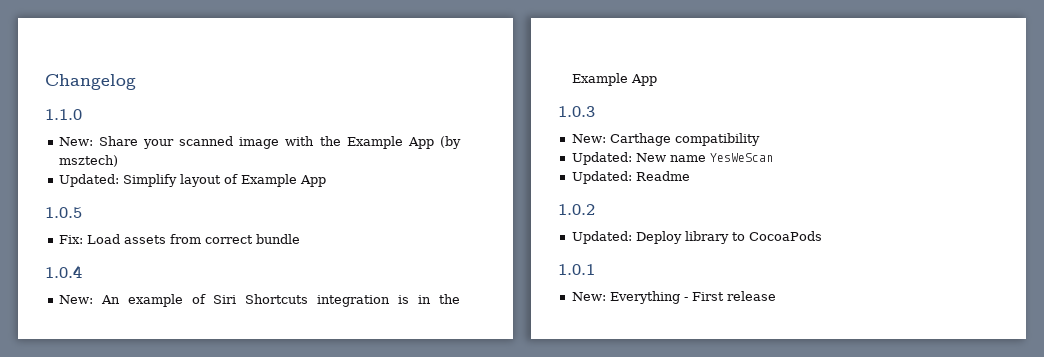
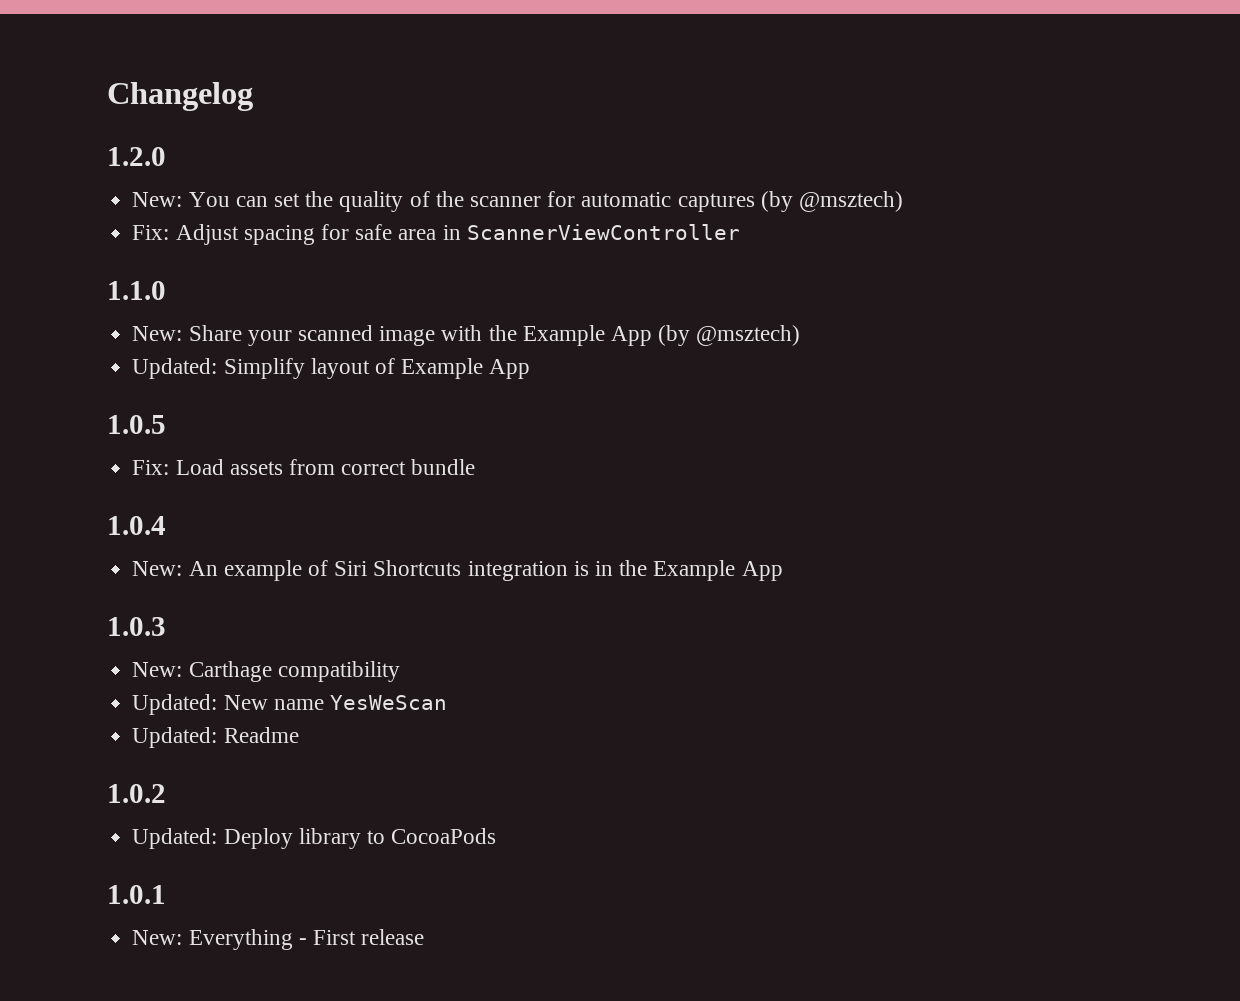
(136, 82) none -> [107,147,166,166] [132,191,904,212] [132,224,740,245] // 1.2.0 // New: You can set the quality of the scanner for automatic captures (by @msztech) // Fix: Adjust spacing for safe area in ScannerViewController
[58,155,118,167] msztech) -> [696,325,801,346] @msztech)

